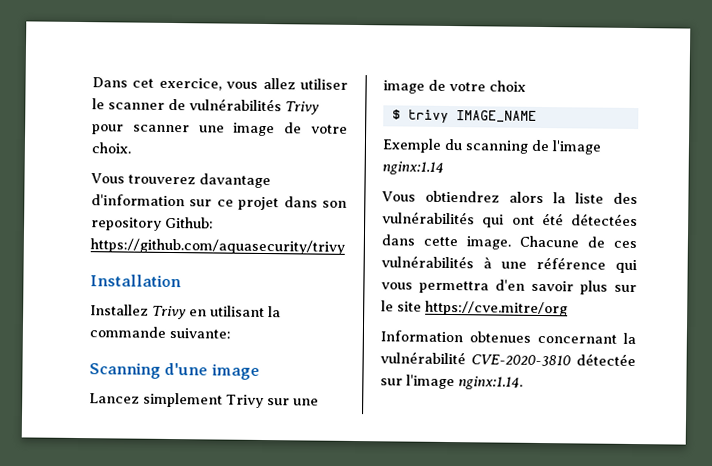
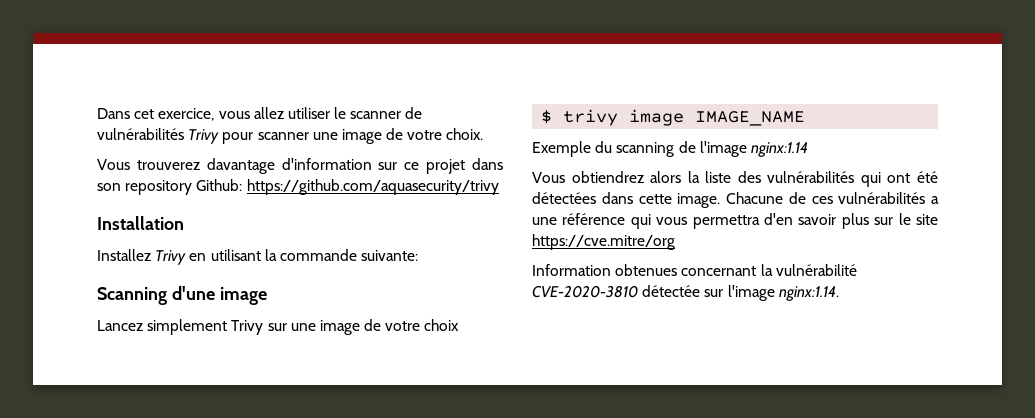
(449, 116) none -> [629,109,685,126] image
[483,256,492,269] à -> [931,196,939,204] a

